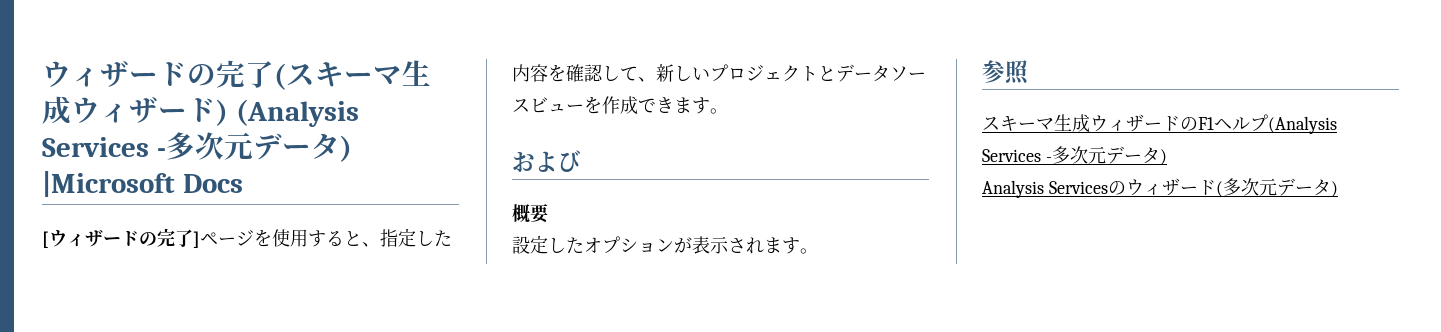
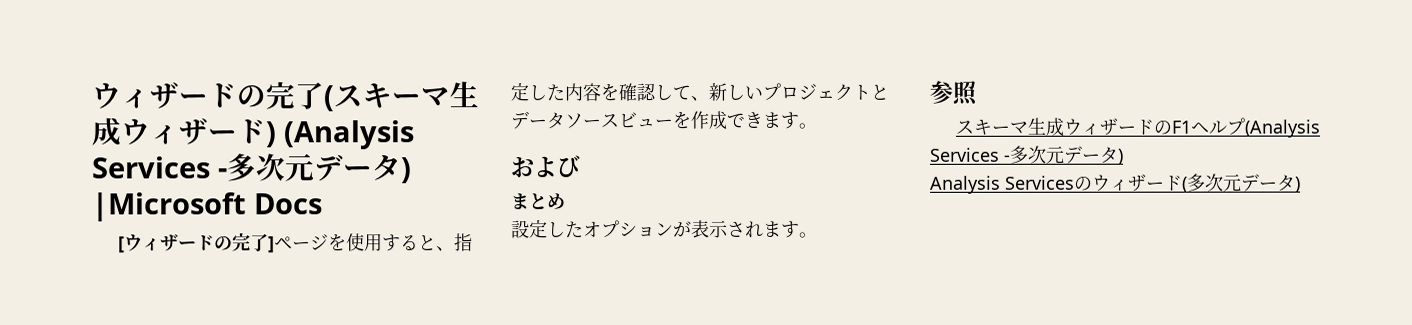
[512,204,549,223] 概要 -> [511,193,566,210] まとめ

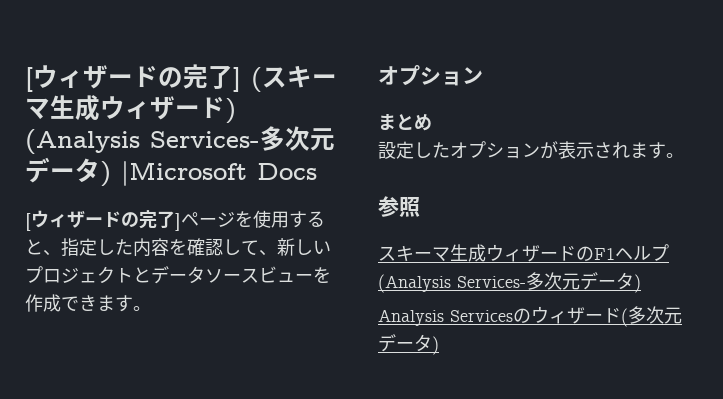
[91,81,324,110] ウィザードの完了 -> [25,64,241,92] [ウィザードの完了]
[91,156,228,179] Services - -> [150,131,260,148] Services-
[510,155,581,179] および -> [378,65,483,86] オプション
[929,147,1010,162] Services - -> [457,276,526,288] Services-

